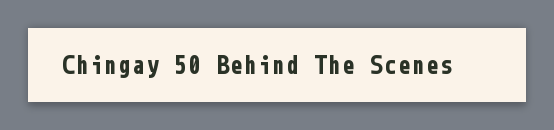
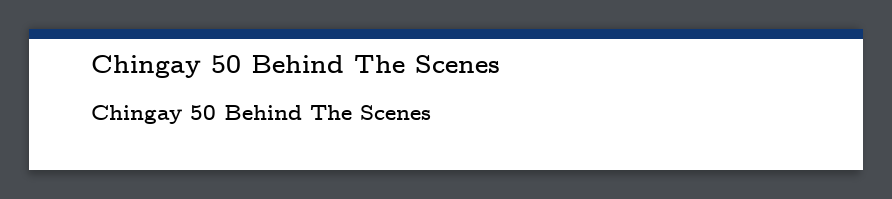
[61,55,453,78] Chingay 50 Behind The Scenes -> [91,55,500,78] [91,105,431,124] Chingay 50 Behind The Scenes // Chingay 50 Behind The Scenes

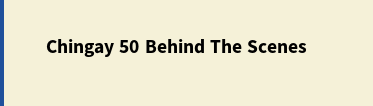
[91,55,500,78] [91,105,431,124] Chingay 50 Behind The Scenes // Chingay 50 Behind The Scenes -> [46,39,308,57] Chingay 50 Behind The Scenes

